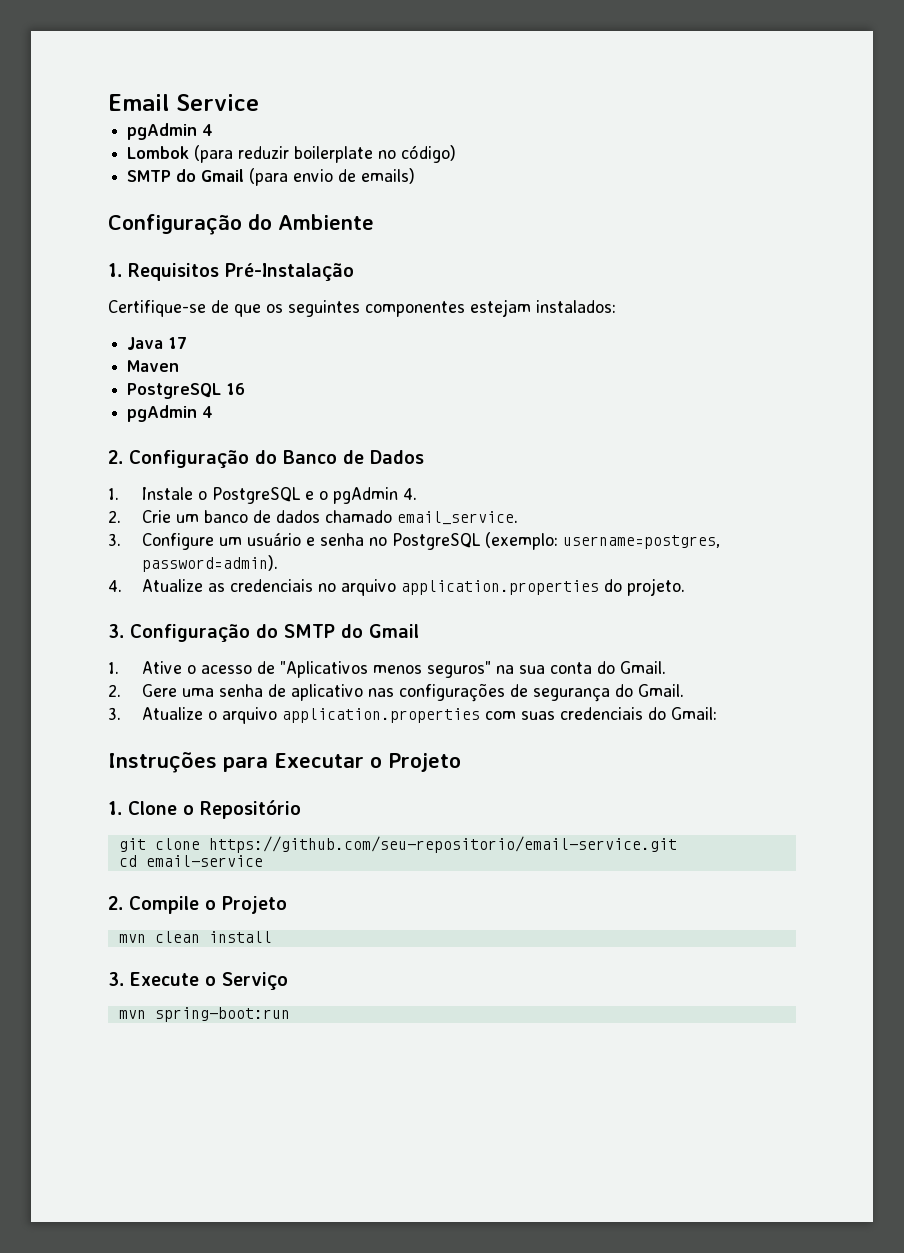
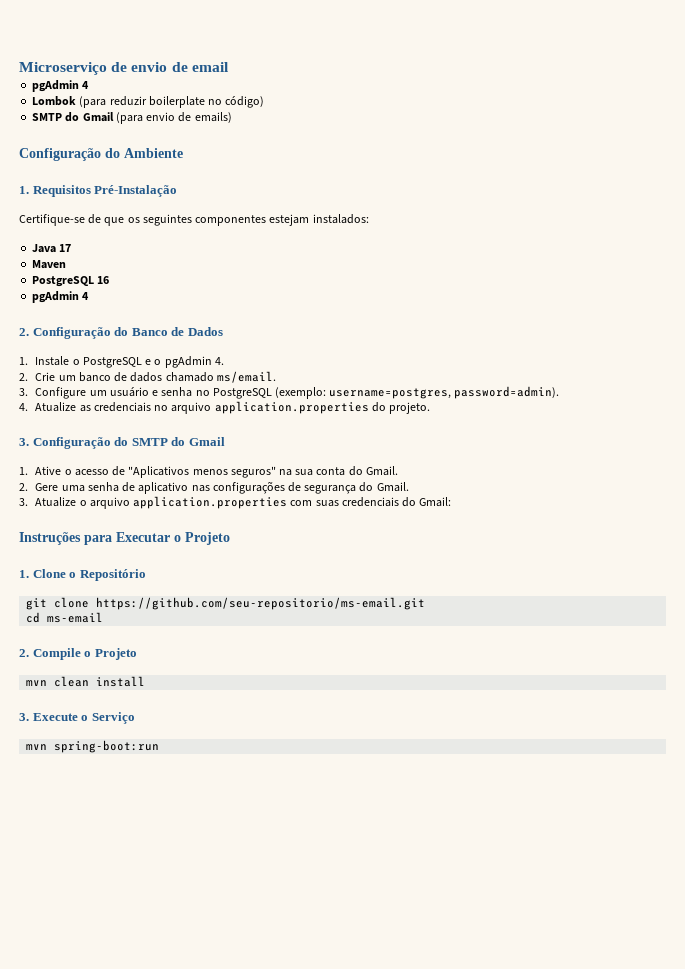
[108,94,259,111] Email Service -> [19,62,229,75] Microserviço de envio de email
[397,511,519,525] email_service. -> [216,371,276,383] ms/email.
[208,836,677,853] https://github.com/seu-repositorio/email-service.git -> [96,597,426,610] https://github.com/seu-repositorio/ms-email.git
[145,855,263,867] email-service -> [47,612,104,623] ms-email

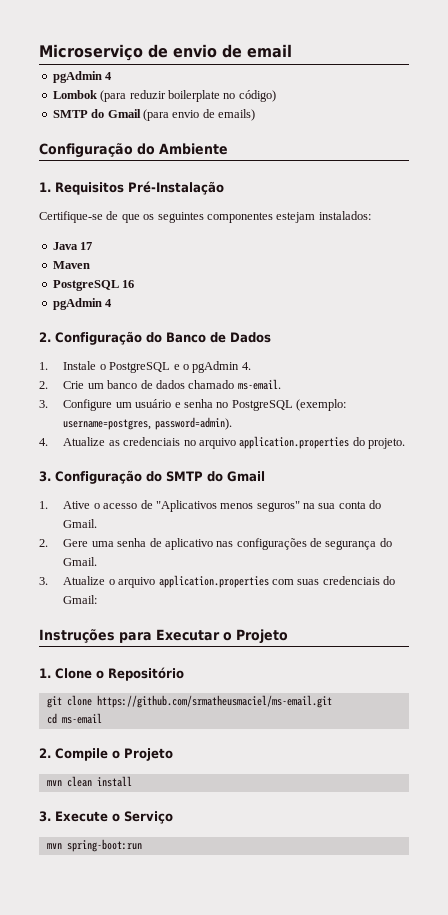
[216,371,276,383] ms/email. -> [237,379,281,390] ms-email.
[96,597,426,610] https://github.com/seu-repositorio/ms-email.git -> [96,695,332,708] https://github.com/srmatheusmaciel/ms-email.git

